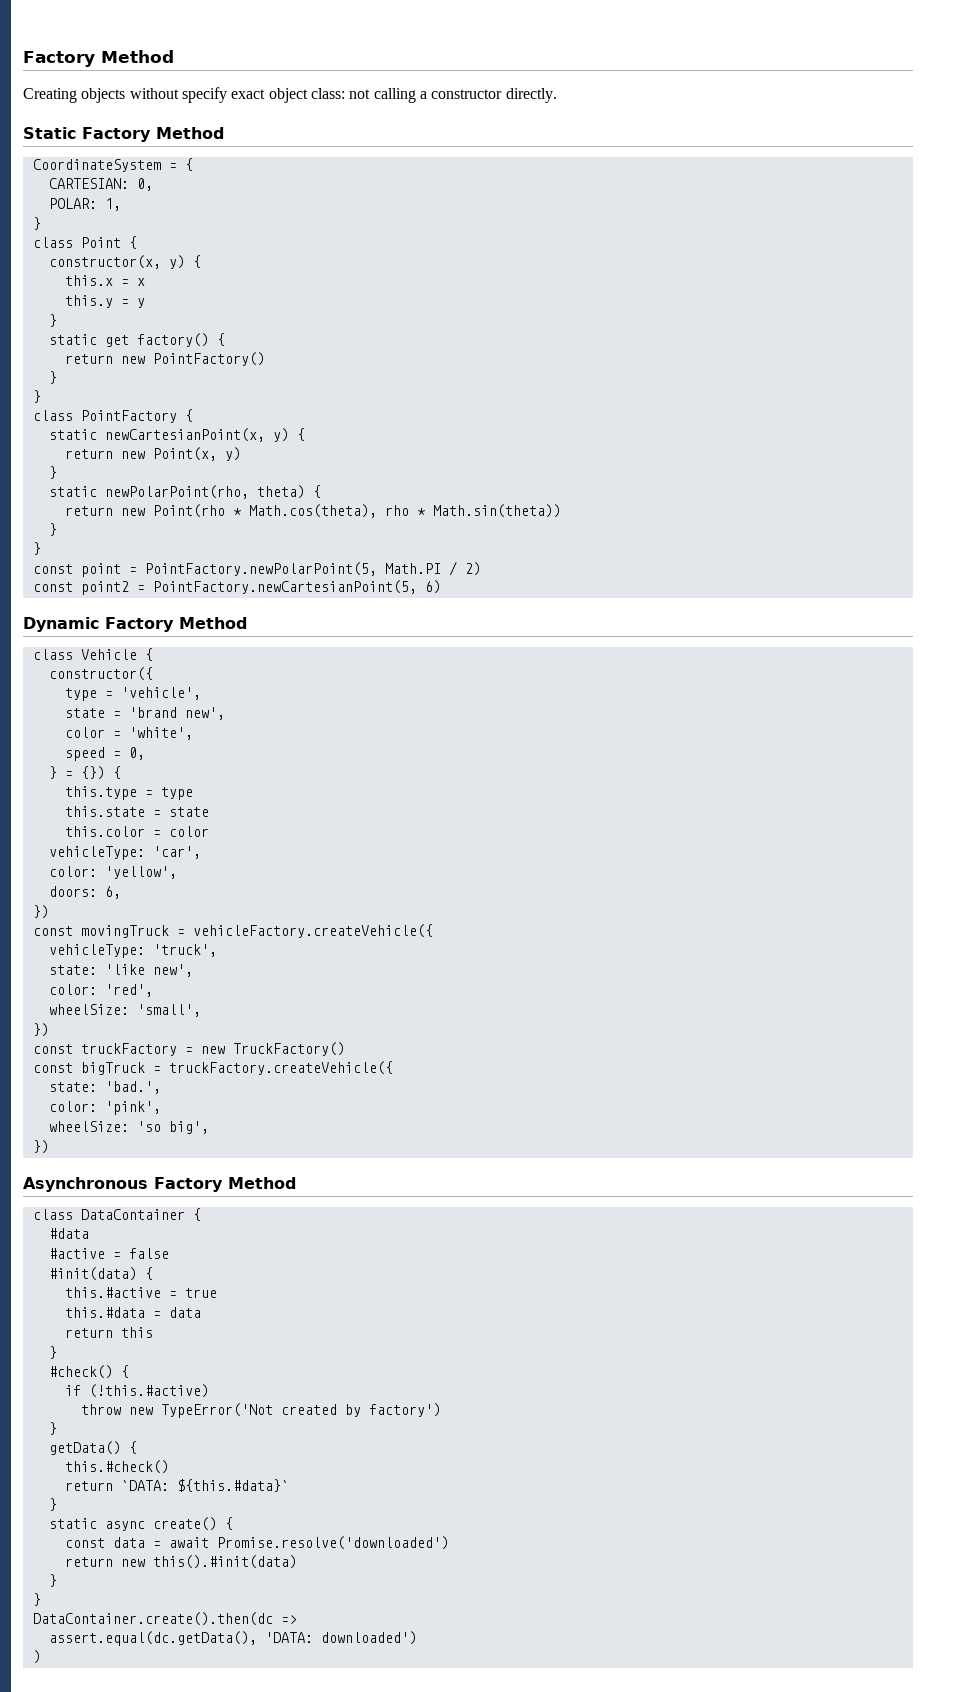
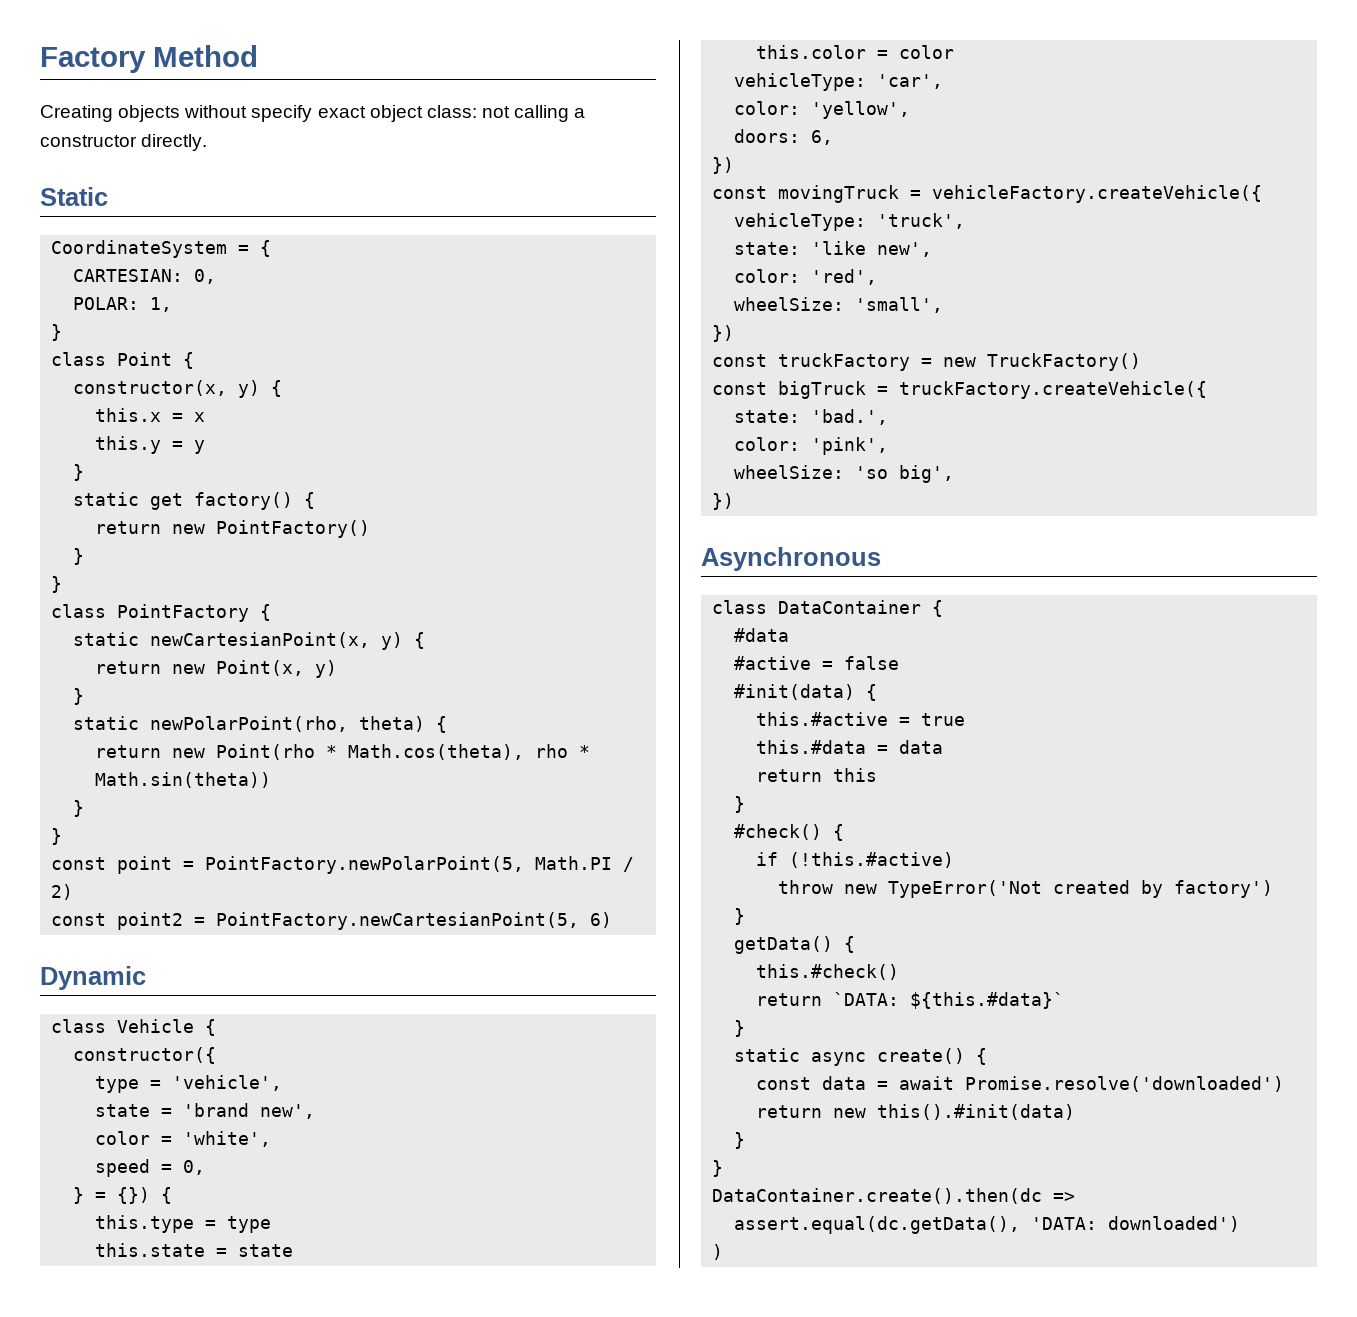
[82,127,224,142] Factory Method -> (108, 196) none
[105,617,247,632] Factory Method -> (146, 978) none
[154,1177,296,1192] Factory Method -> (881, 559) none

